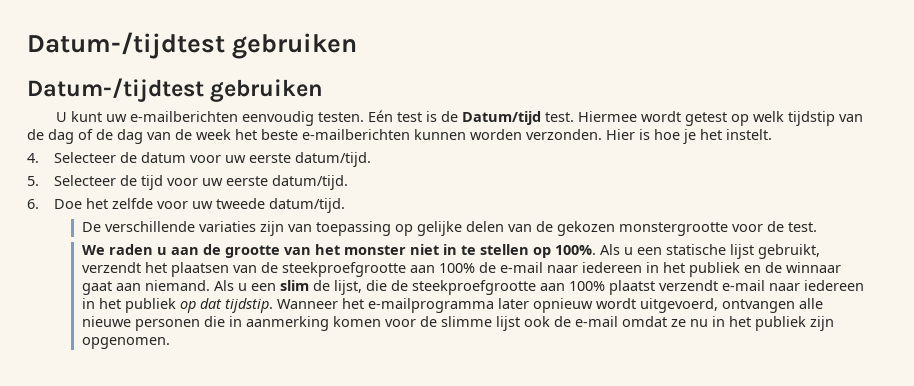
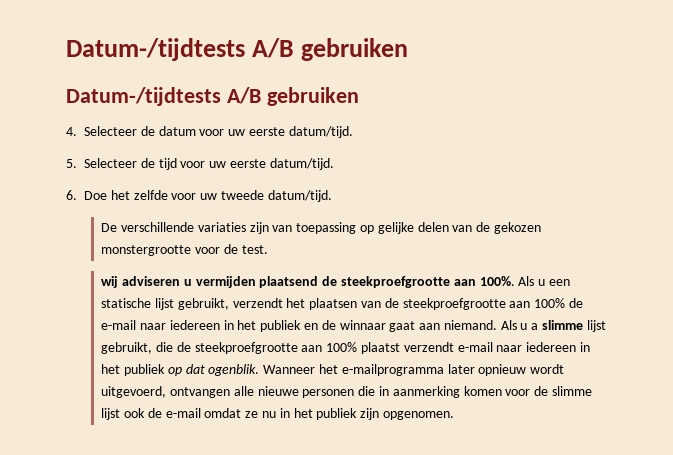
[27,32,358,59] [27,78,324,102] [56,110,864,126] [27,129,772,144] Datum-/tijdtest gebruiken // Datum-/tijdtest gebruiken // U kunt uw e-mailberichten eenvoudig testen. Eén test is de Datum/tijd test. Hiermee wordt getest op welk tijdstip van de dag of de dag van de week het beste e-mailberichten kunnen worden verzonden. Hier is hoe je het instelt. -> [66,38,408,61] [66,87,359,106] Datum-/tijdtests A/B gebruiken // Datum-/tijdtests A/B gebruiken
[81,244,551,258] We raden u aan de grootte van het monster niet in te stellen op -> [101,276,476,288] wij adviseren u vermijden plaatsend de steekproefgrootte aan
[250,280,362,295] een slim de lijst, -> [531,320,606,332] [101,342,153,354] a slimme lijst gebruikt,
[224,298,273,313] tijdstip. -> [208,364,260,376] ogenblik.

